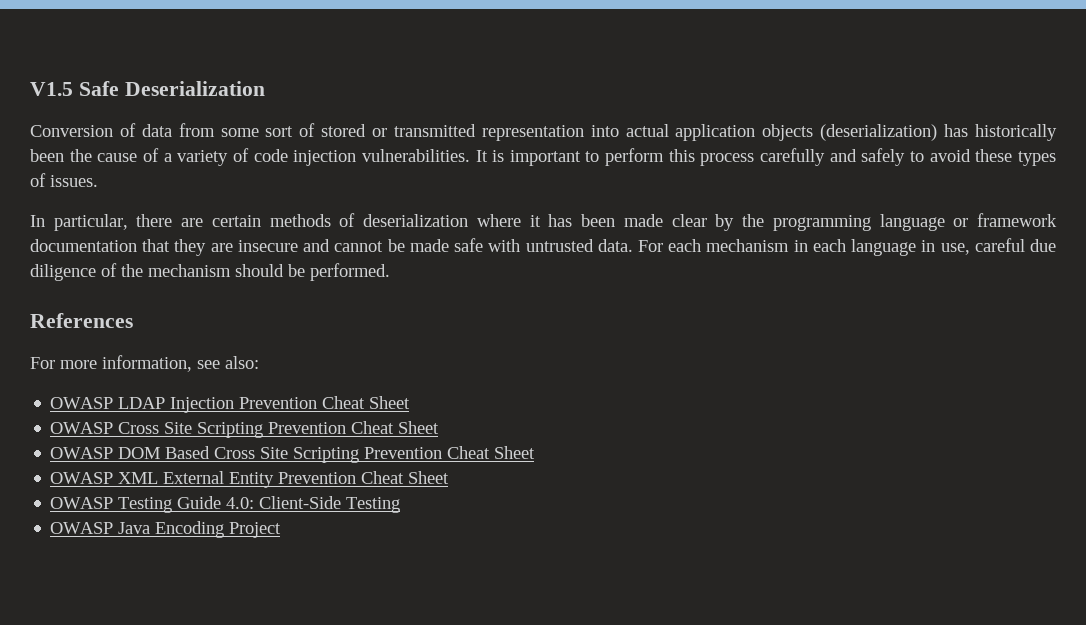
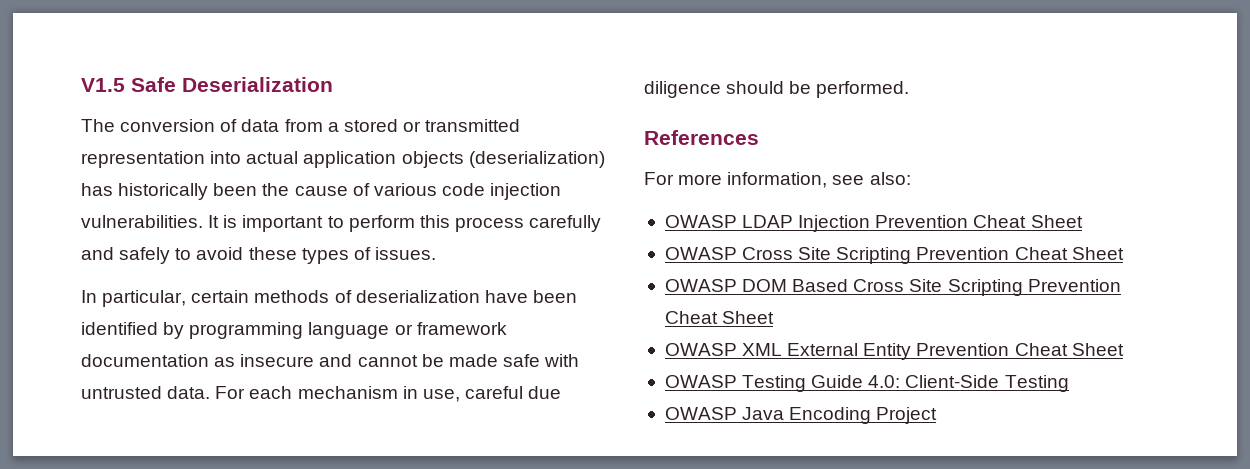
[30,125,113,137] Conversion -> [81,119,216,132] The conversion
[220,123,316,137] some sort of -> [327,122,339,132] a
[163,148,249,166] a variety of -> [373,183,437,196] various
[136,214,204,227] there are -> (187, 298) none
[476,214,765,231] where it has been made clear by the -> [484,290,577,303] [81,322,185,339] have been identified by
[142,239,233,256] that they are -> [214,357,236,367] as
[812,239,936,256] each language in -> (418, 392) none
[101,263,231,277] of the mechanism -> (721, 89) none

